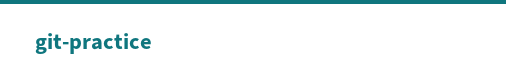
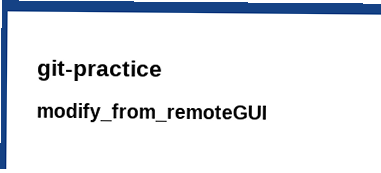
(152, 43) none -> [36,102,267,124] // modify_from_remoteGUI

